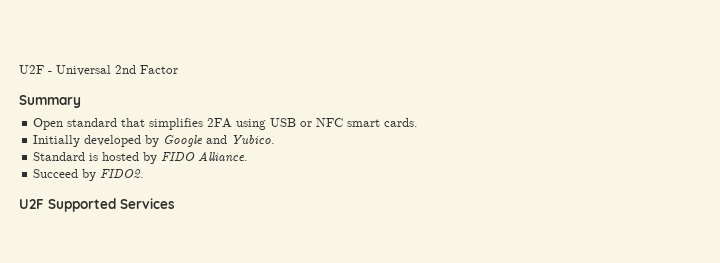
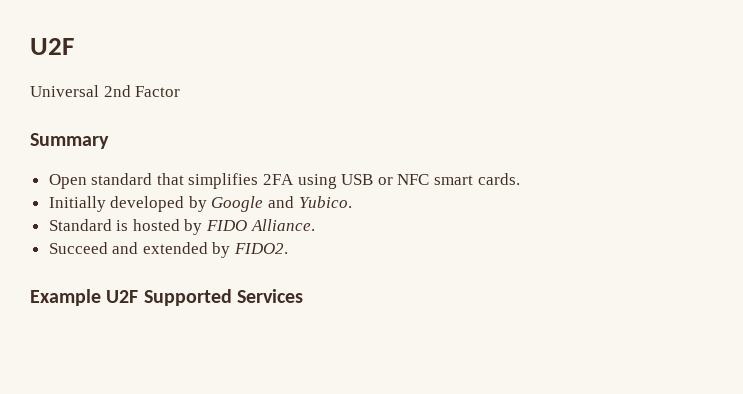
[19,65,52,74] U2F - -> [30,38,74,55] U2F //
(79, 173) none -> [112,242,208,254] and extended
(145, 173) none -> [30,289,101,306] Example

